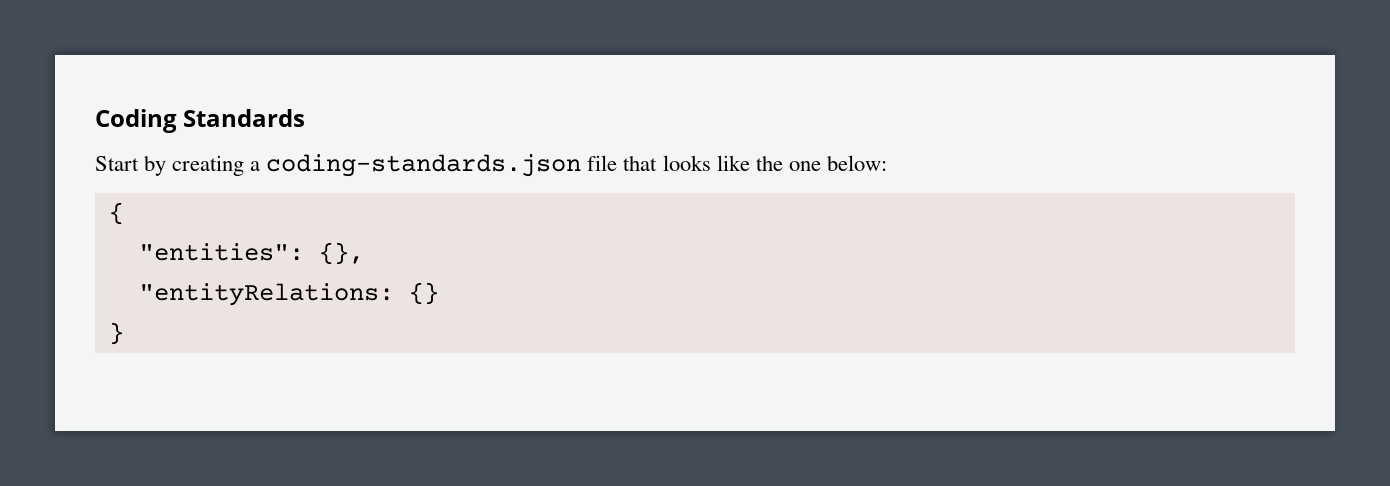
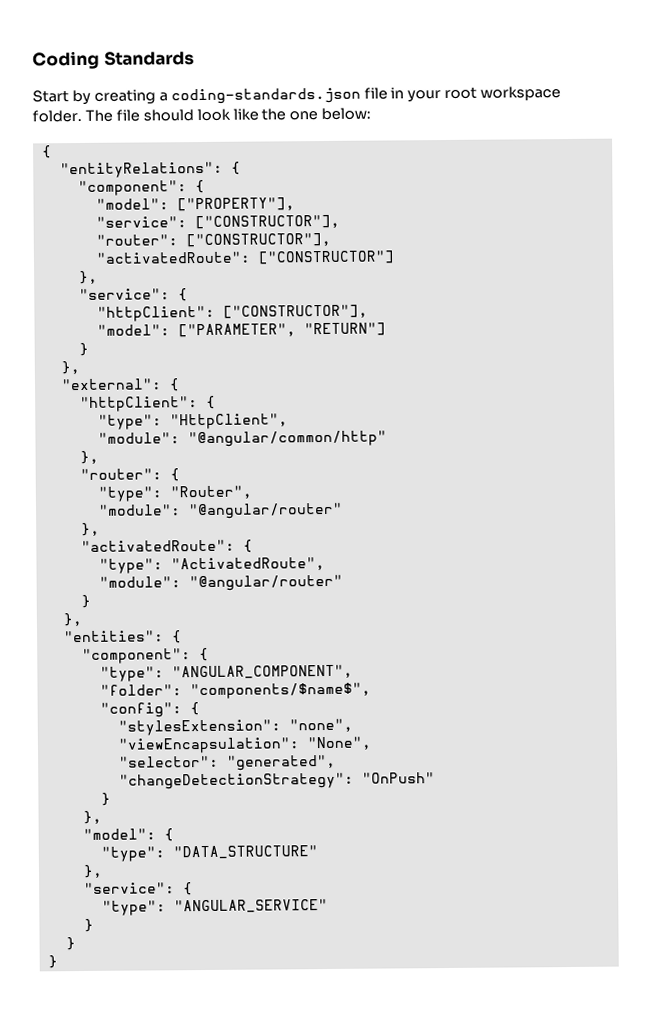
[623,155,711,171] that looks -> [390,86,562,103] [32,108,231,123] in your root workspace folder. The file should look
[138,242,364,265] [138,282,439,306] "entities": {}, // "entityRelations: {} -> [59,161,241,179] [77,179,205,197] [95,197,295,212] [95,214,340,230] [95,232,331,248] [95,250,395,265] [78,270,98,285] [78,288,188,302] [96,304,368,322] [96,322,386,338] [78,342,89,357] [60,361,80,375] [60,378,180,392] [79,395,216,413] [97,413,288,430] [97,430,387,448] [79,450,99,465] [79,468,180,482] [97,485,252,502] [97,502,343,520] [80,522,100,537] [80,539,253,553] [98,557,325,574] [98,574,343,592] [80,594,91,609] [62,613,82,627] [63,630,182,644] [81,647,209,665] [99,664,353,682] [99,682,371,700] [99,702,200,718] [117,718,353,736] [117,736,372,754] [118,754,336,771] [118,772,435,790] [100,792,111,806] [82,810,102,825] [82,828,174,842] [100,845,318,862] [82,864,103,879] [83,882,193,896] [101,898,328,916] [83,918,94,932] [65,937,76,951] "entityRelations": { // "component": { // "model": ["PROPERTY"], // "service": ["CONSTRUCTOR"], // "router": ["CONSTRUCTOR"], // "activatedRoute": ["CONSTRUCTOR"] // }, // "service": { // "httpClient": ["CONSTRUCTOR"], // "model": ["PARAMETER", "RETURN"] // } // }, // "external": { // "httpClient": { // "type": "HttpClient", // "module": "@angular/common/http" // }, // "router": { // "type": "Router", // "module": "@angular/router" // }, // "activatedRoute": { // "type": "ActivatedRoute", // "module": "@angular/router" // } // }, // "entities": { // "component": { // "type": "ANGULAR_COMPONENT", // "folder": "components/$name$", // "config": { // "stylesExtension": "none", // "viewEncapsulation": "None", // "selector": "generated", // "changeDetectionStrategy": "OnPush" // } // }, // "model": { // "type": "DATA_STRUCTURE" // }, // "service": { // "type": "ANGULAR_SERVICE" // } // }

